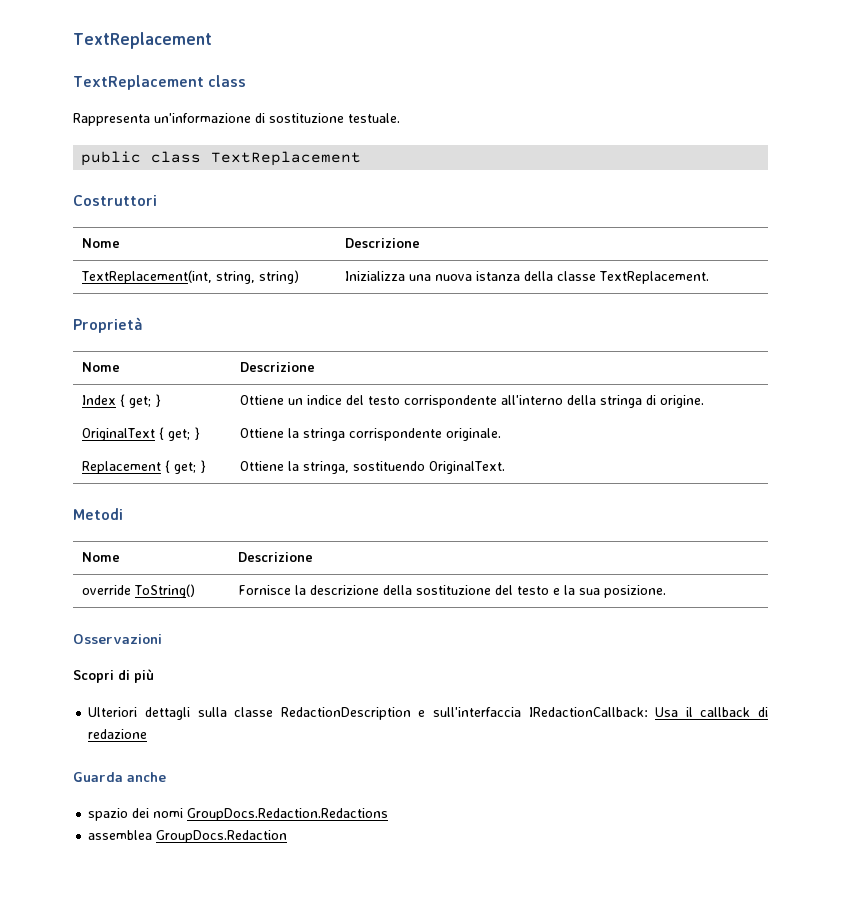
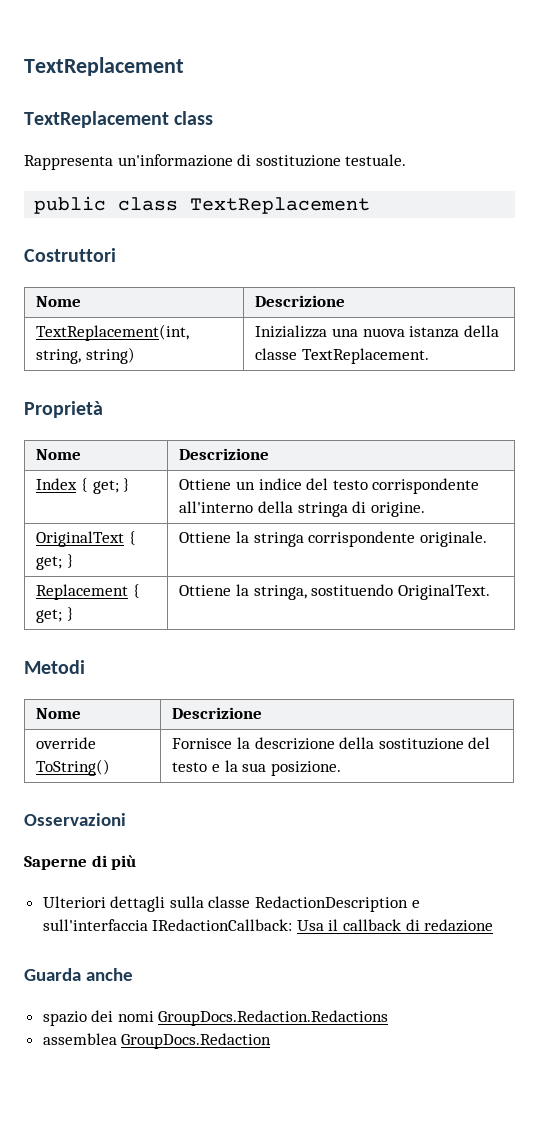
[73,670,114,683] Scopri -> [24,856,87,870] Saperne

